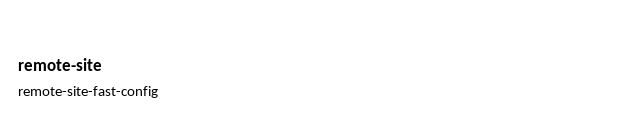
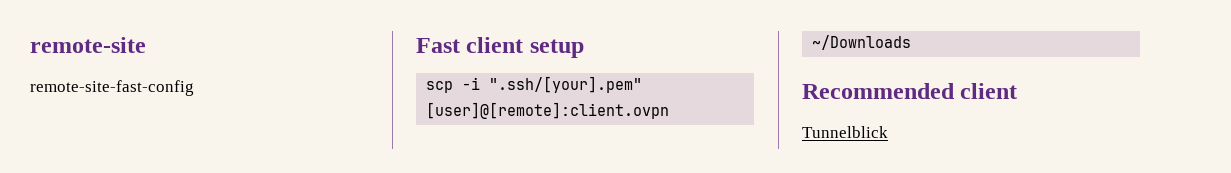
(158, 92) none -> [416,37,584,58] [426,76,643,93] [426,102,670,119] [812,35,912,50] [802,83,1018,99] [802,126,888,138] // Fast client setup // scp -i ".ssh/[your].pem" [user]@[remote]:client.ovpn ~/Downloads // Recommended client // Tunnelblick

